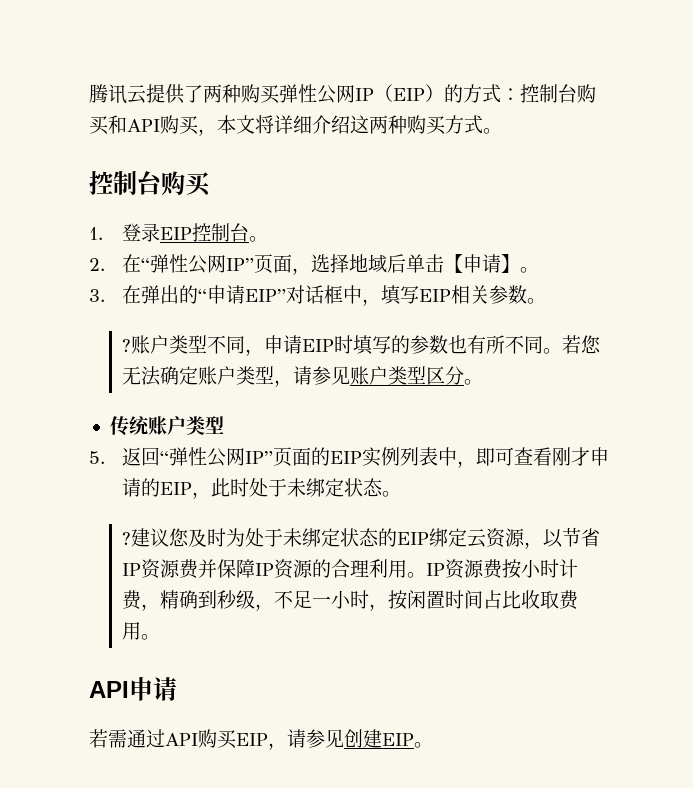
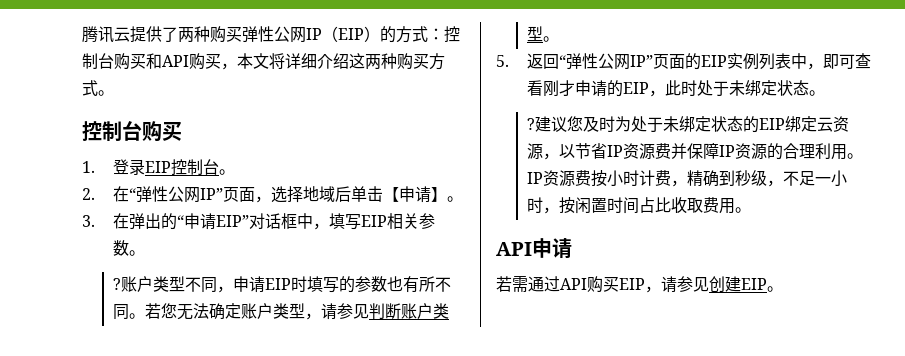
[350,366,484,385] [109,416,224,436] 账户类型区分。 // 传统账户类型 -> [368,303,449,319] [526,26,559,42] 判断账户类型。

